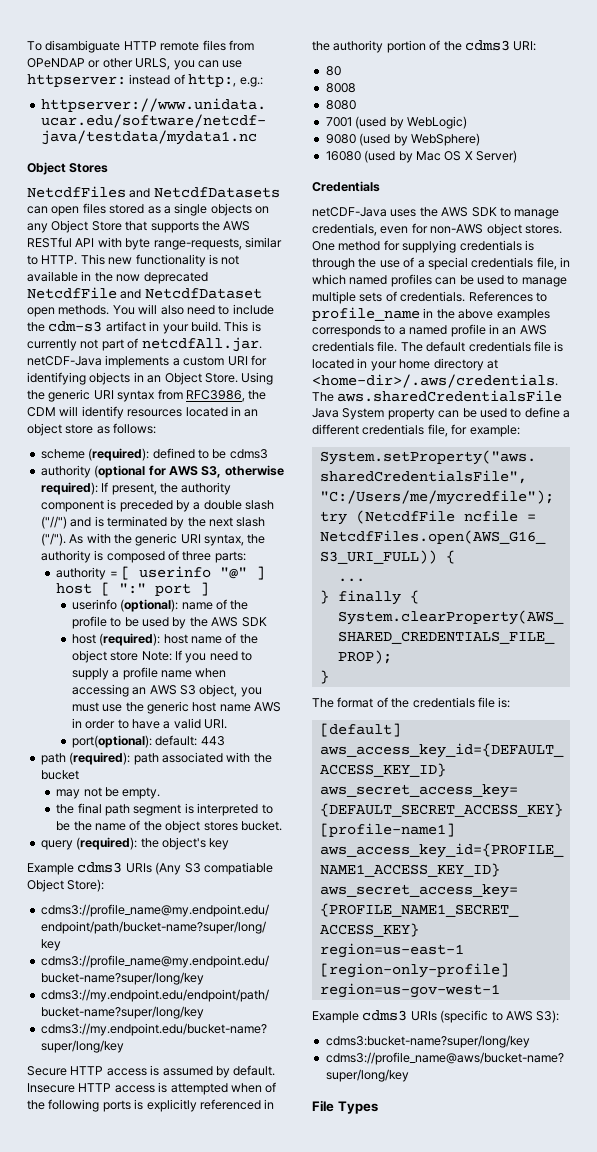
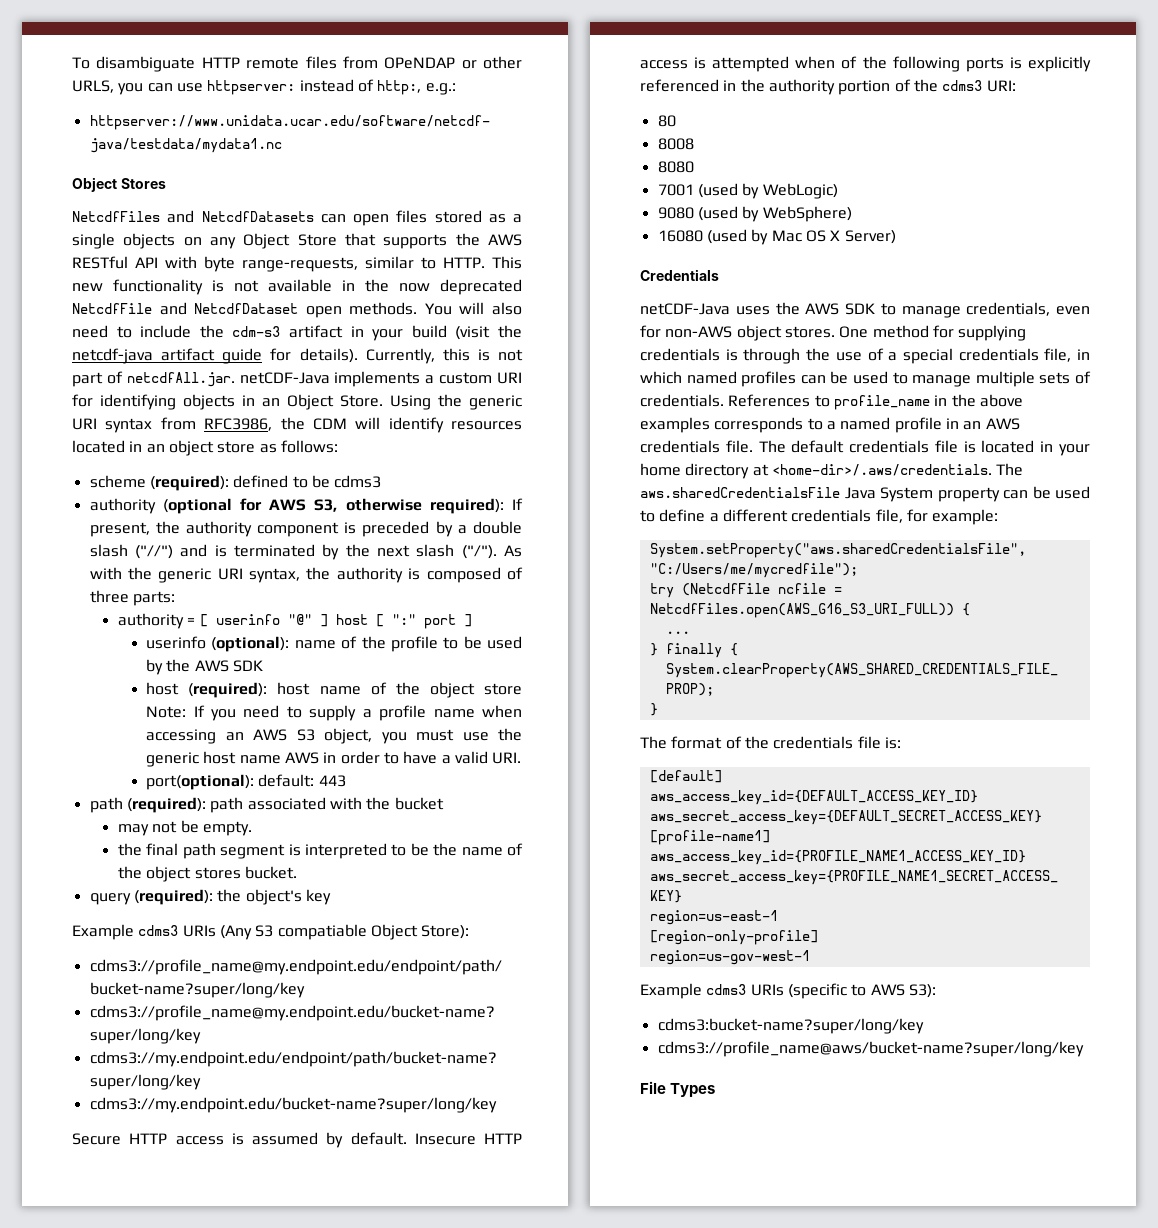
[190,321,261,332] [27,339,77,351] build. This is currently -> [411,325,523,340] [72,348,490,364] build (visit the netcdf-java artifact guide for details). Currently, this is

